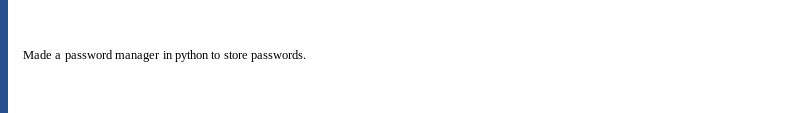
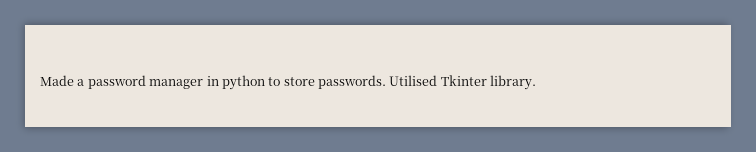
(306, 56) none -> [389,75,537,90] Utilised Tkinter library.

